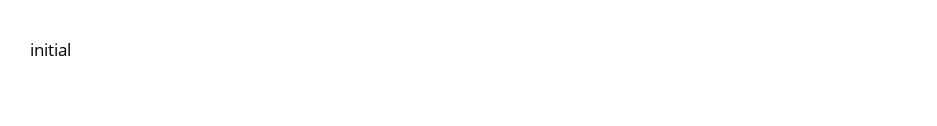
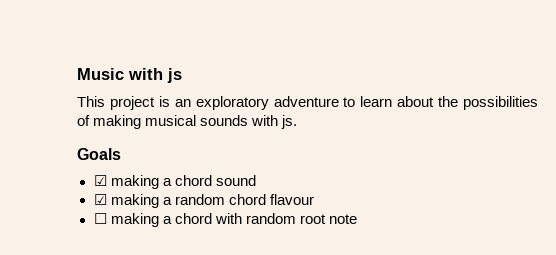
[30,43,71,56] initial -> [77,68,182,83] [77,96,538,110] [77,115,298,129] [77,148,121,160] [93,175,256,189] [93,194,314,208] [93,213,357,227] Music with js // This project is an exploratory adventure to learn about the possibilities of making musical sounds with js. // Goals // ☑ making a chord sound // ☑ making a random chord flavour // ☐ making a chord with random root note

